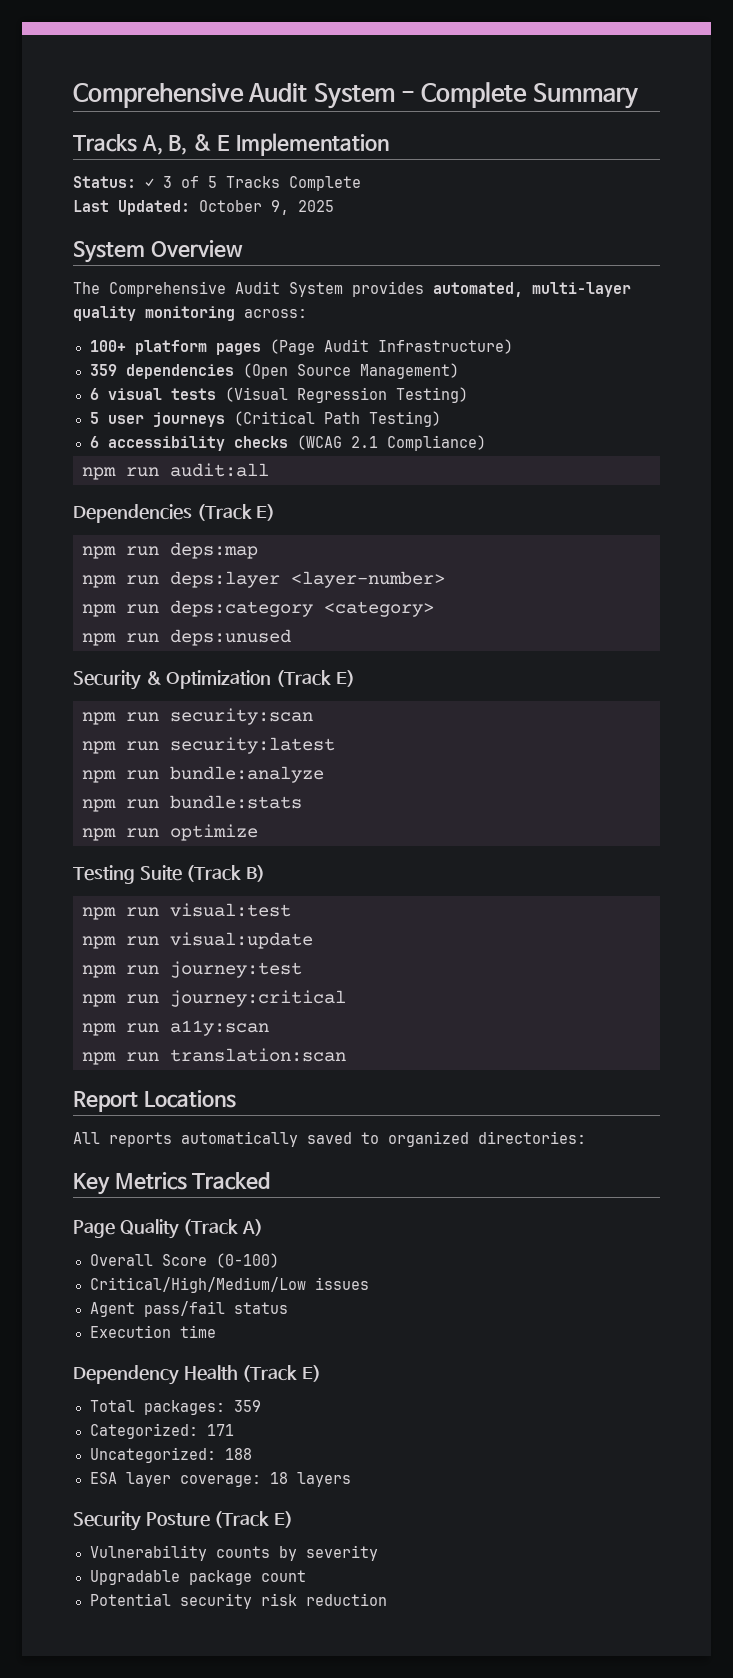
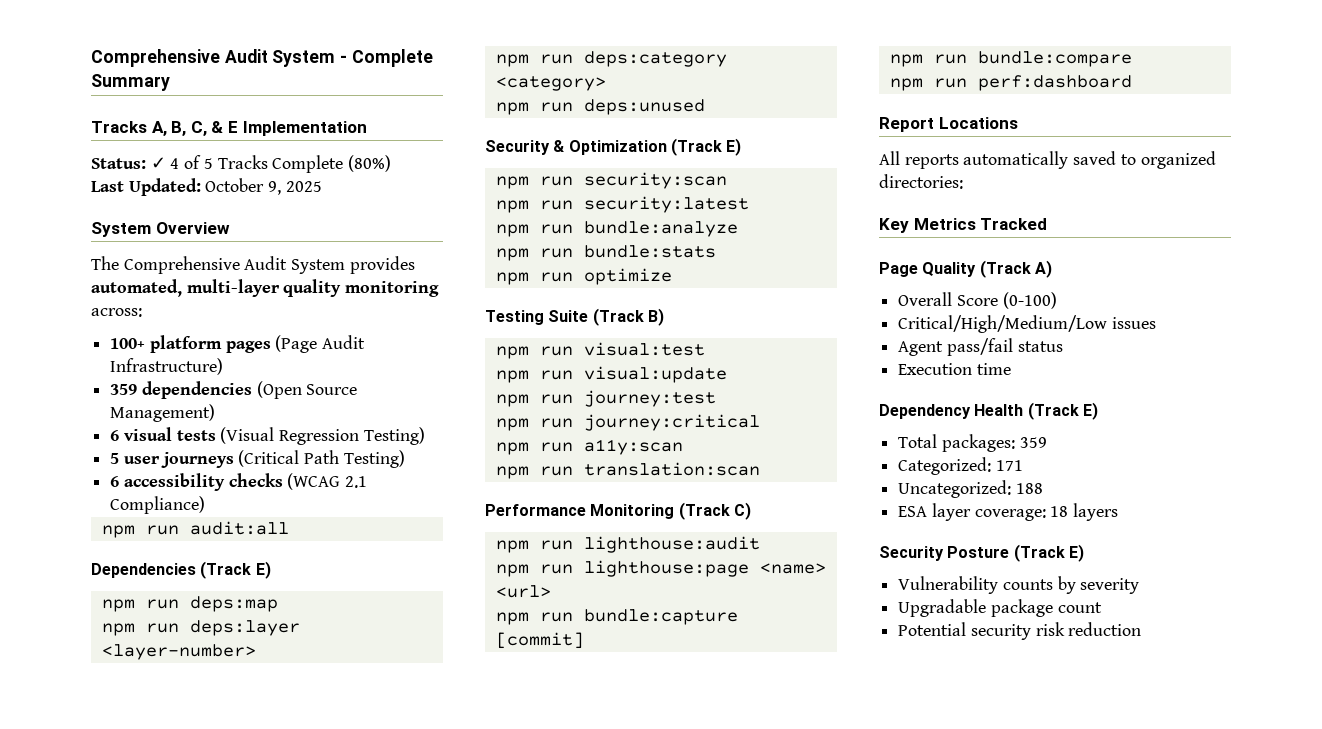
(188, 145) none -> [190,121,207,136] C,
[163,176,172,188] 3 -> [170,158,180,169] 4
(361, 183) none -> [348,155,392,172] (80%)
(346, 1055) none -> [485,502,751,520] [495,536,760,553] [495,560,826,577] [495,585,551,598] [495,609,738,625] [495,632,584,649] [889,51,1132,67] [889,75,1132,91] // Performance Monitoring (Track C) // npm run lighthouse:audit // npm run lighthouse:page <name> <url> // npm run bundle:capture [commit] // npm run bundle:compare // npm run perf:dashboard

